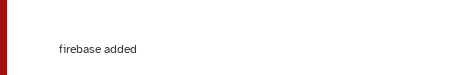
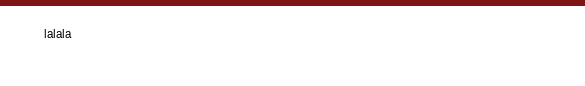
[59,44,138,53] firebase added -> [44,29,72,38] lalala

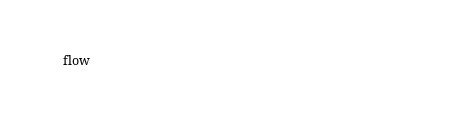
[44,29,72,38] lalala -> [63,55,90,65] flow

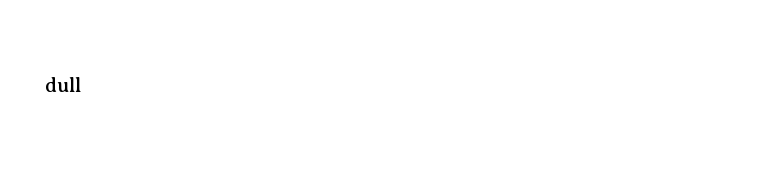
[63,55,90,65] flow -> [45,77,81,92] dull

